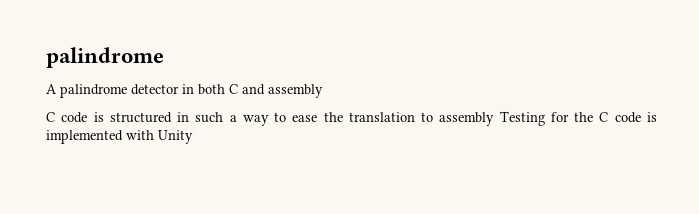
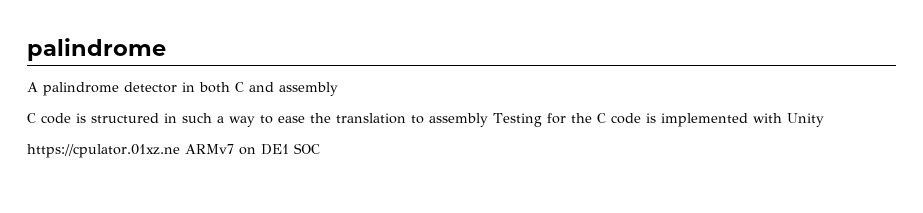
(193, 137) none -> [27,143,320,158] // https://cpulator.01xz.ne ARMv7 on DE1 SOC

